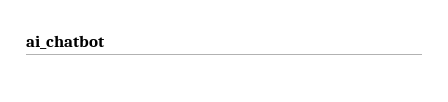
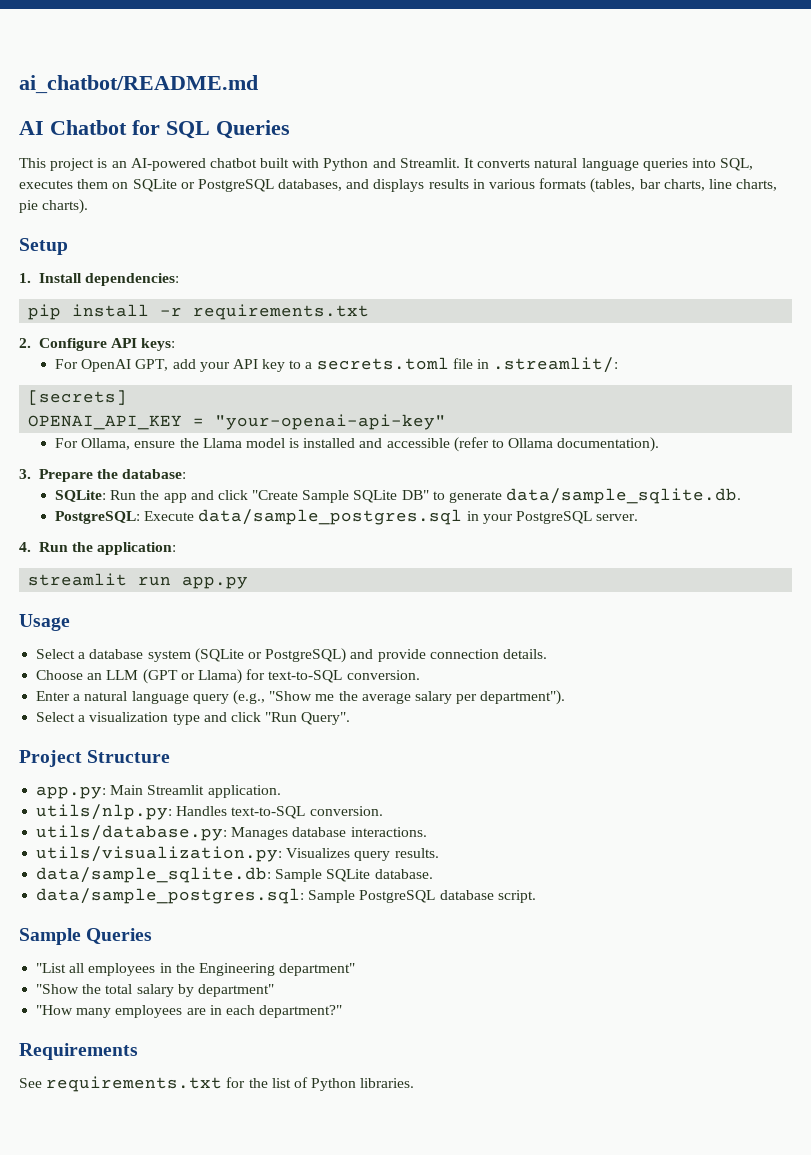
[26,35,105,49] ai_chatbot -> [19,75,258,94] [19,120,290,139] [19,158,754,171] [19,178,778,193] [19,199,89,214] [19,238,68,255] [19,273,179,286] [28,304,370,320] [19,338,176,351] [54,357,619,373] [28,390,128,405] [28,414,447,430] [54,437,660,452] [19,469,187,482] [54,488,742,504] [54,509,639,525] [19,542,177,555] [28,573,249,589] [19,614,70,631] [36,648,547,663] [36,669,420,684] [36,690,566,705] [36,712,351,725] [19,750,171,767] [36,785,281,799] [36,804,383,820] [36,825,427,841] [36,846,439,862] [36,867,433,883] [36,888,536,904] [19,928,153,945] [36,963,356,976] [36,984,274,997] [36,1005,343,1018] [19,1043,138,1060] [19,1076,415,1092] ai_chatbot/README.md // AI Chatbot for SQL Queries // This project is an AI-powered chatbot built with Python and Streamlit. It converts natural language queries into SQL, executes them on SQLite or PostgreSQL databases, and displays results in various formats (tables, bar charts, line charts, pie charts). // Setup // 1. Install dependencies: // pip install -r requirements.txt // 2. Configure API keys: // For OpenAI GPT, add your API key to a secrets.toml file in .streamlit/: // [secrets] // OPENAI_API_KEY = "your-openai-api-key" // For Ollama, ensure the Llama model is installed and accessible (refer to Ollama documentation). // 3. Prepare the database: // SQLite: Run the app and click "Create Sample SQLite DB" to generate data/sample_sqlite.db. // PostgreSQL: Execute data/sample_postgres.sql in your PostgreSQL server. // 4. Run the application: // streamlit run app.py // Usage // Select a database system (SQLite or PostgreSQL) and provide connection details. // Choose an LLM (GPT or Llama) for text-to-SQL conversion. // Enter a natural language query (e.g., "Show me the average salary per department"). // Select a visualization type and click "Run Query". // Project Structure // app.py: Main Streamlit application. // utils/nlp.py: Handles text-to-SQL conversion. // utils/database.py: Manages database interactions. // utils/visualization.py: Visualizes query results. // data/sample_sqlite.db: Sample SQLite database. // data/sample_postgres.sql: Sample PostgreSQL database script. // Sample Queries // "List all employees in the Engineering department" // "Show the total salary by department" // "How many employees are in each department?" // Requirements // See requirements.txt for the list of Python libraries.

